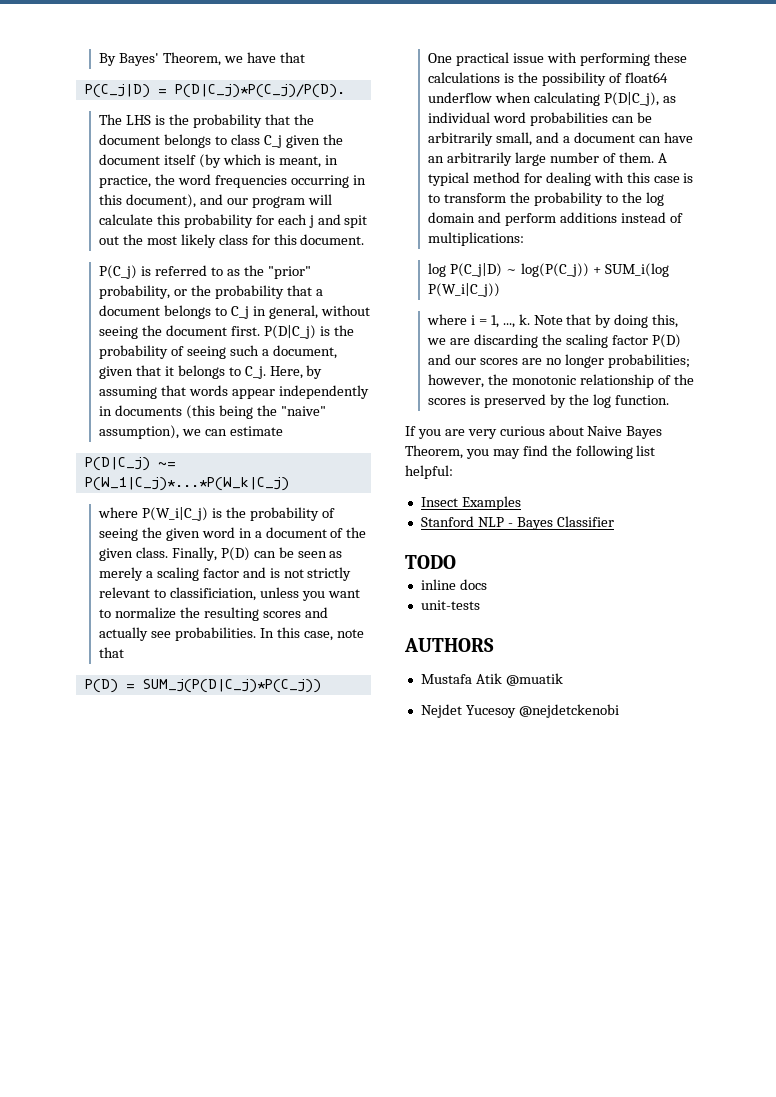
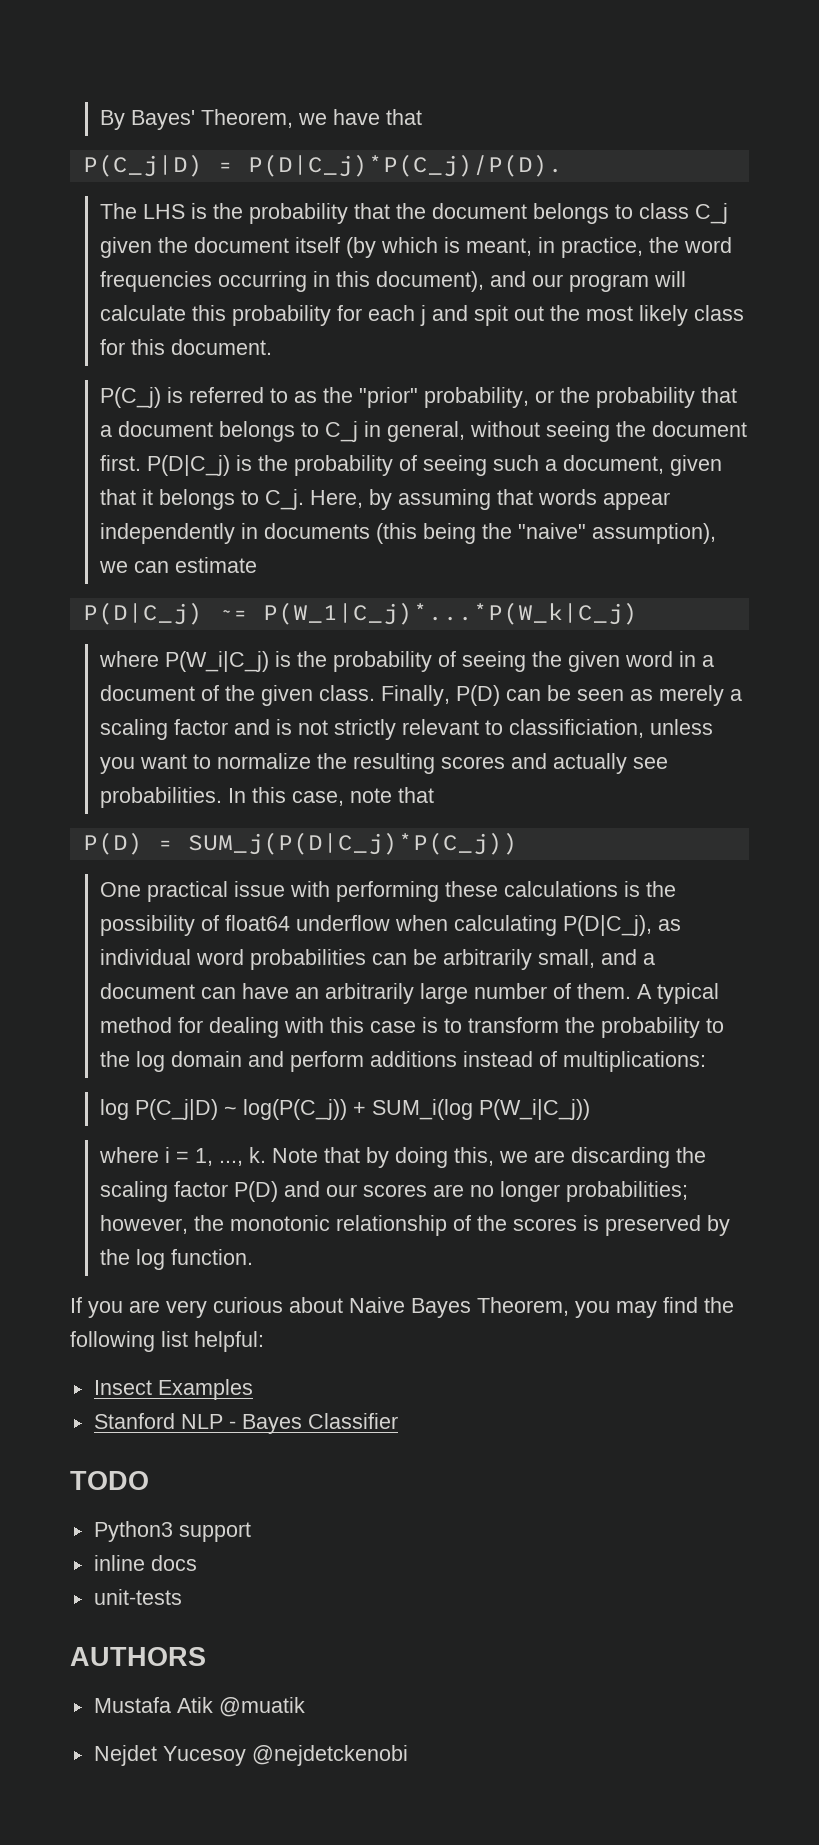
(456, 562) none -> [93,1521,251,1542] // Python3 support

